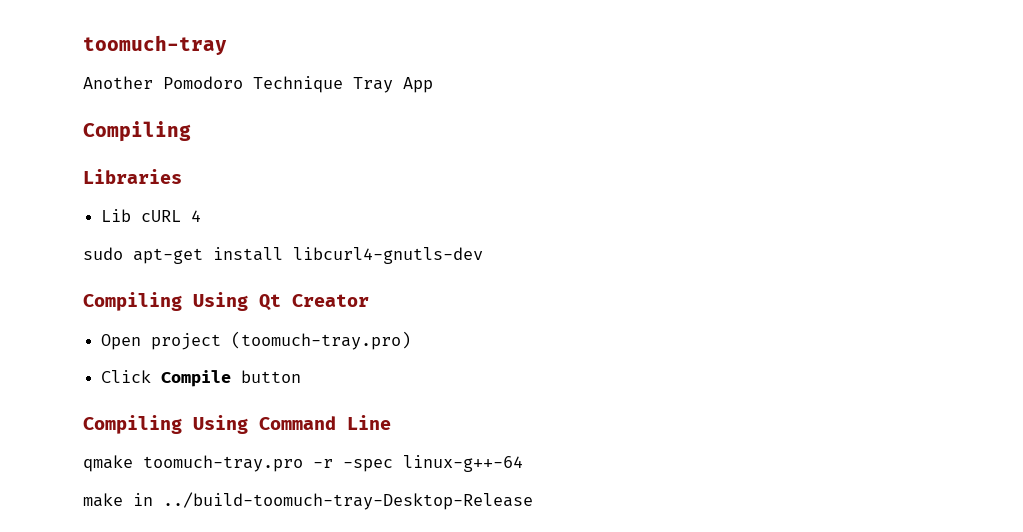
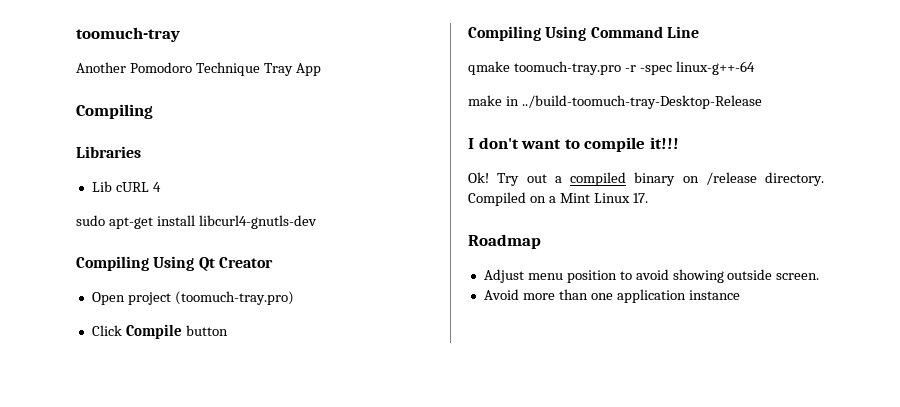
(533, 501) none -> [468,137,679,152] [468,172,824,186] [468,192,648,206] [468,234,541,249] [483,269,820,283] [483,289,740,303] // I don't want to compile it!!! // Ok! Try out a compiled binary on /release directory. Compiled on a Mint Linux 17. // Roadmap // Adjust menu position to avoid showing outside screen. // Avoid more than one application instance

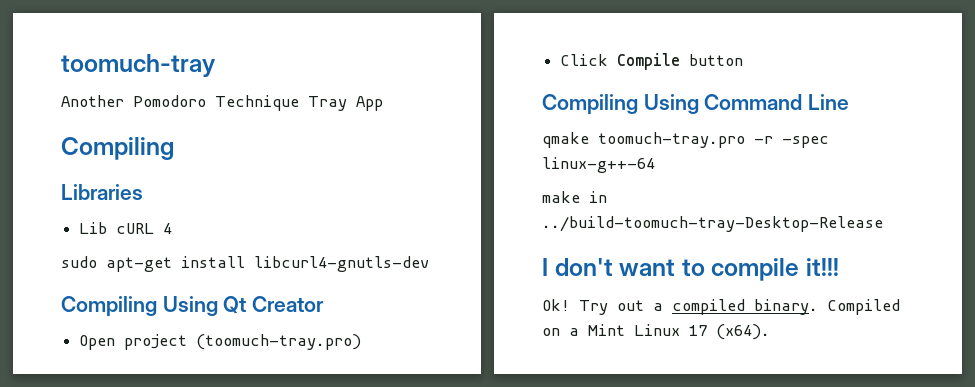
[634,172,824,186] binary on /release directory. -> [754,299,818,315] binary.
[632,193,648,203] [468,234,541,249] [483,269,820,283] [483,289,740,303] 17. // Roadmap // Adjust menu position to avoid showing outside screen. // Avoid more than one application instance -> [689,324,770,340] 17 (x64).

